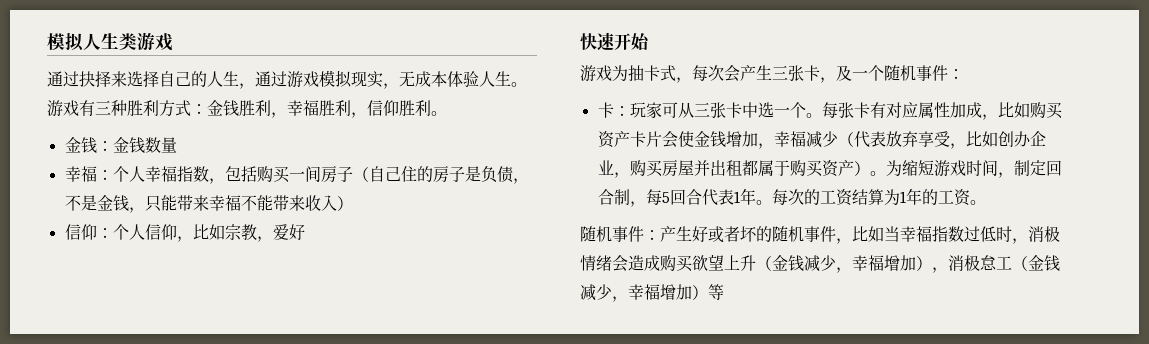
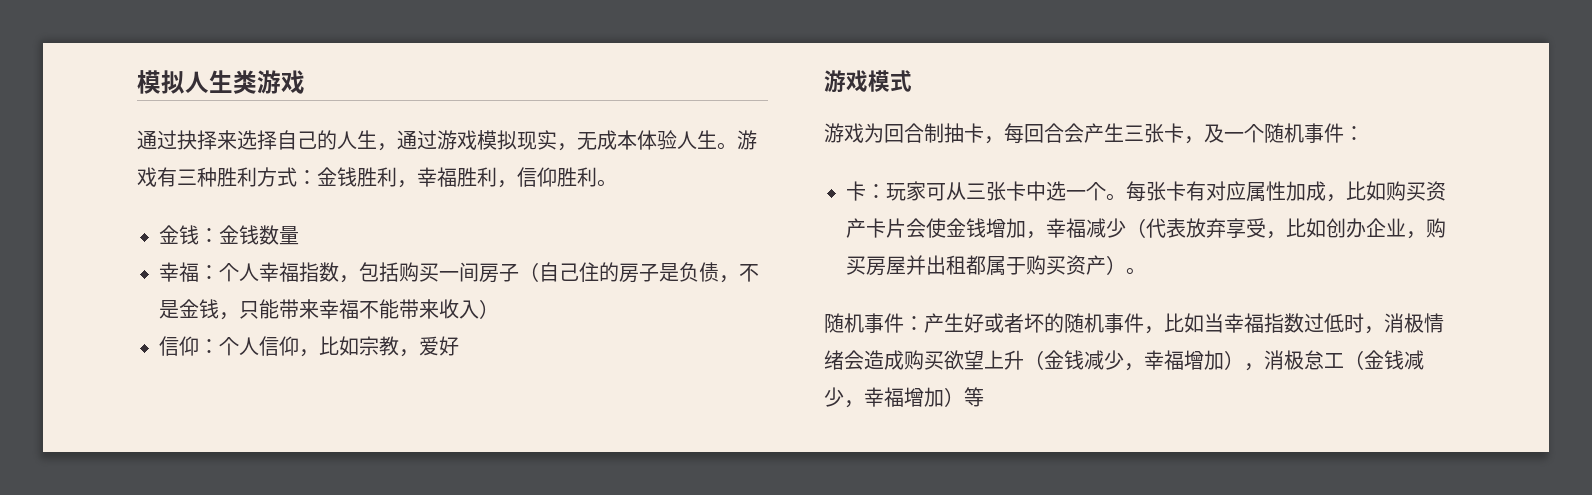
[580,32,650,51] 快速开始 -> [824,70,912,93] 游戏模式
[628,65,724,83] 抽卡式，每次 -> [884,123,1064,144] 回合制抽卡，每回合
[885,160,1062,178] [597,188,986,207] 为缩短游戏时间，制定回合制，每5回合代表1年。每次的工资结算为1年的工资。 -> (1146, 271) none

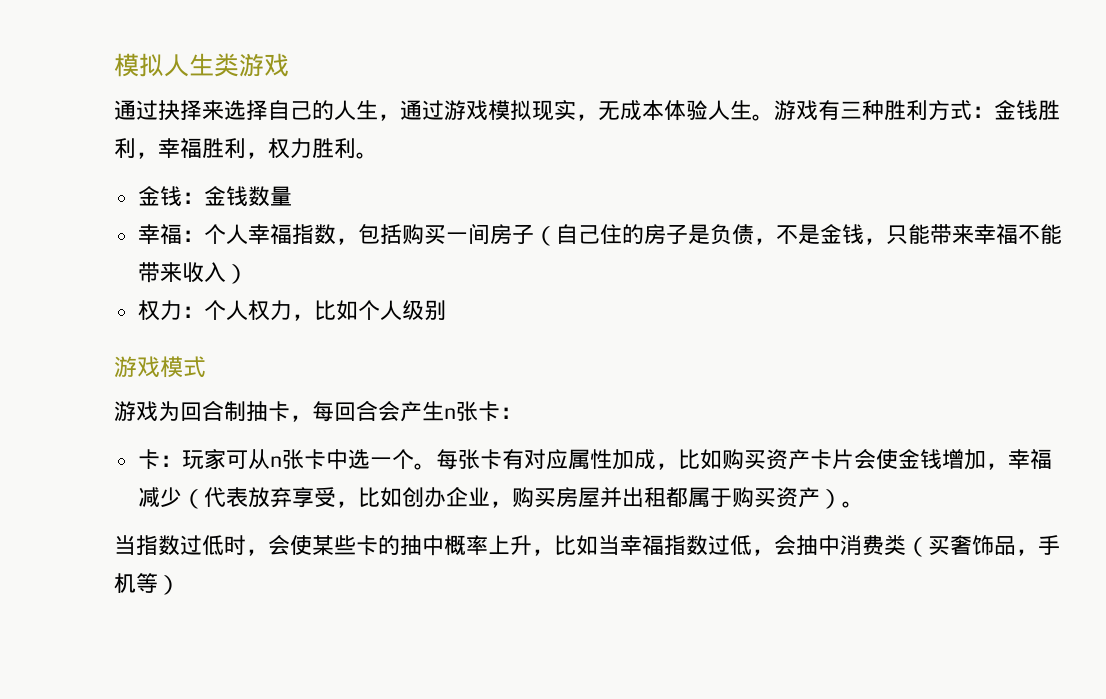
[517,167,557,187] 信仰 -> [268,138,312,159] 权力
[159,336,459,357] 信仰：个人信仰，比如宗教，爱好 -> [137,300,446,321] 权力：个人权力，比如个人级别
[1124,123,1344,144] 三张卡，及一个随机事件 -> [444,401,500,422] n张卡
[966,183,986,199] 三 -> [269,456,282,467] n
[824,313,1144,333] 随机事件：产生好或者坏的随机事件 -> [114,535,532,556] 当指数过低时，会使某些卡的抽中概率上升
[1344,313,1444,334] [824,350,1424,371] [824,387,984,408] 时，消极情绪会造成购买欲望上升（金钱减少，幸福增加），消极怠工（金钱减少，幸福增加）等 -> [752,535,1060,557] [114,573,180,595] ，会抽中消费类（买奢饰品，手机等）

